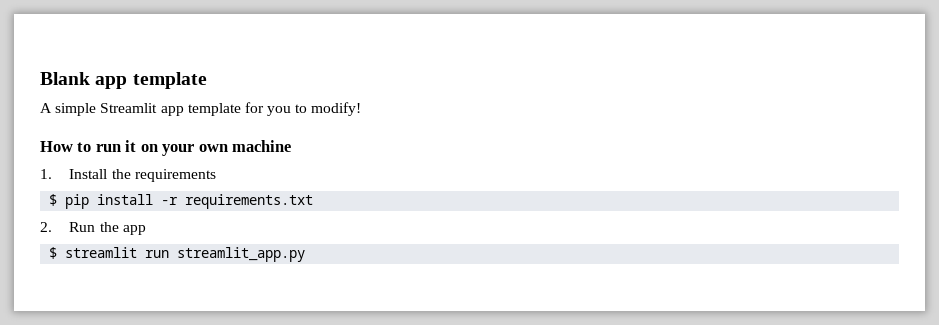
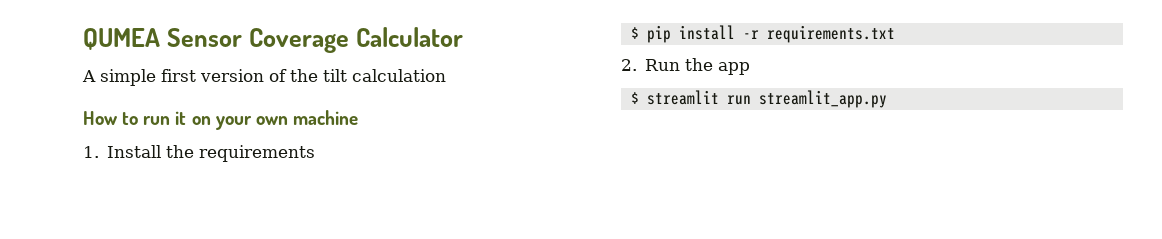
[40,72,207,89] [40,102,362,116] Blank app template // A simple Streamlit app template for you to modify! -> [83,27,464,53] [82,69,446,86] QUMEA Sensor Coverage Calculator // A simple first version of the tilt calculation

